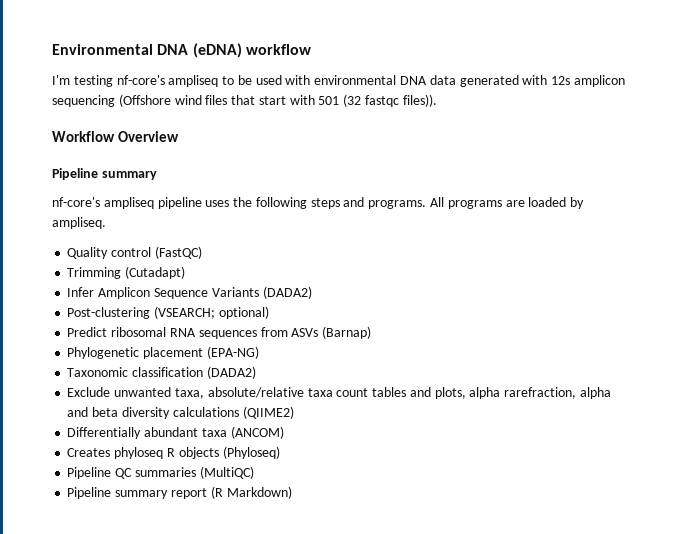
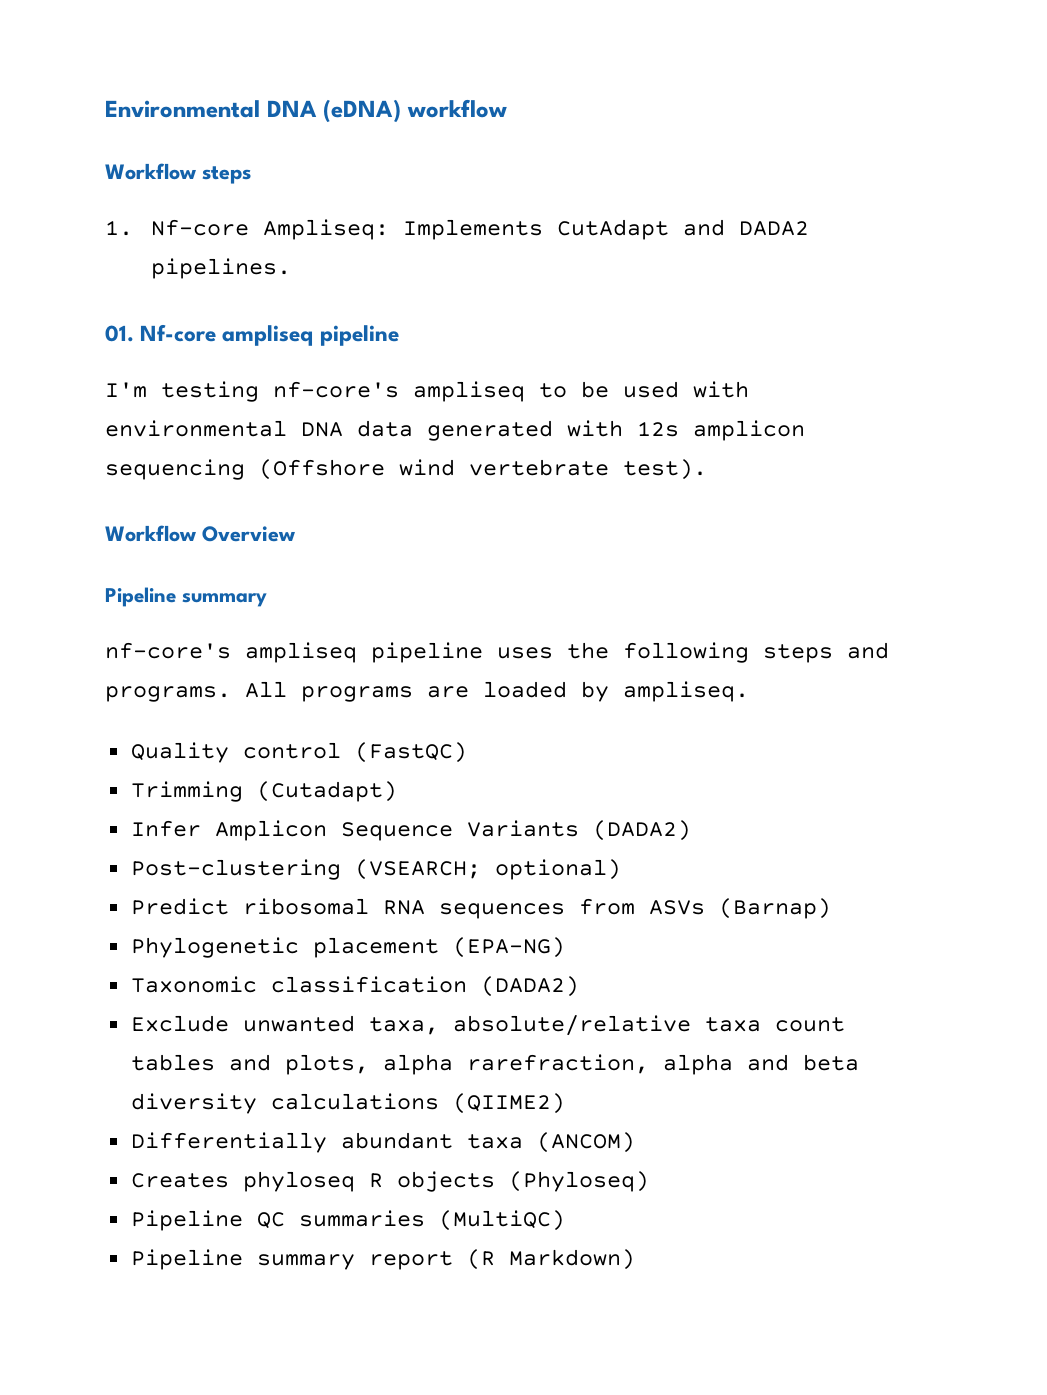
(311, 49) none -> [105,163,251,184] [105,219,810,240] [151,258,292,279] [105,324,399,346] // Workflow steps // 1. Nf-core Ampliseq: Implements CutAdapt and DADA2 pipelines. // 01. Nf-core ampliseq pipeline
[205,94,437,107] files that start with 501 (32 fastqc files)). -> [469,459,707,480] vertebrate test).

